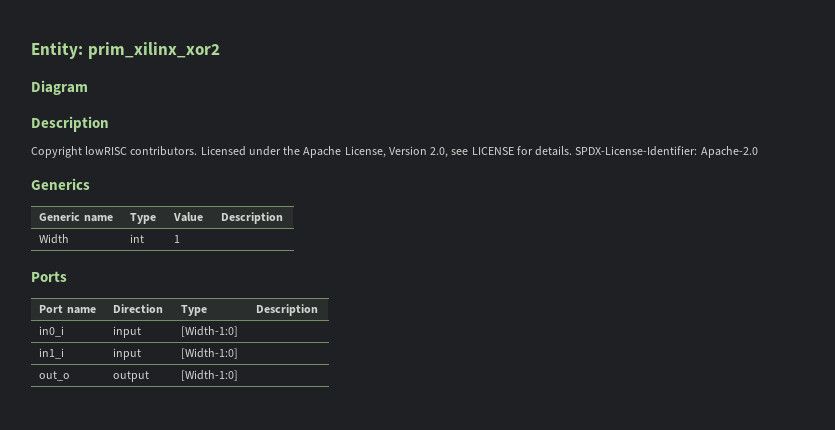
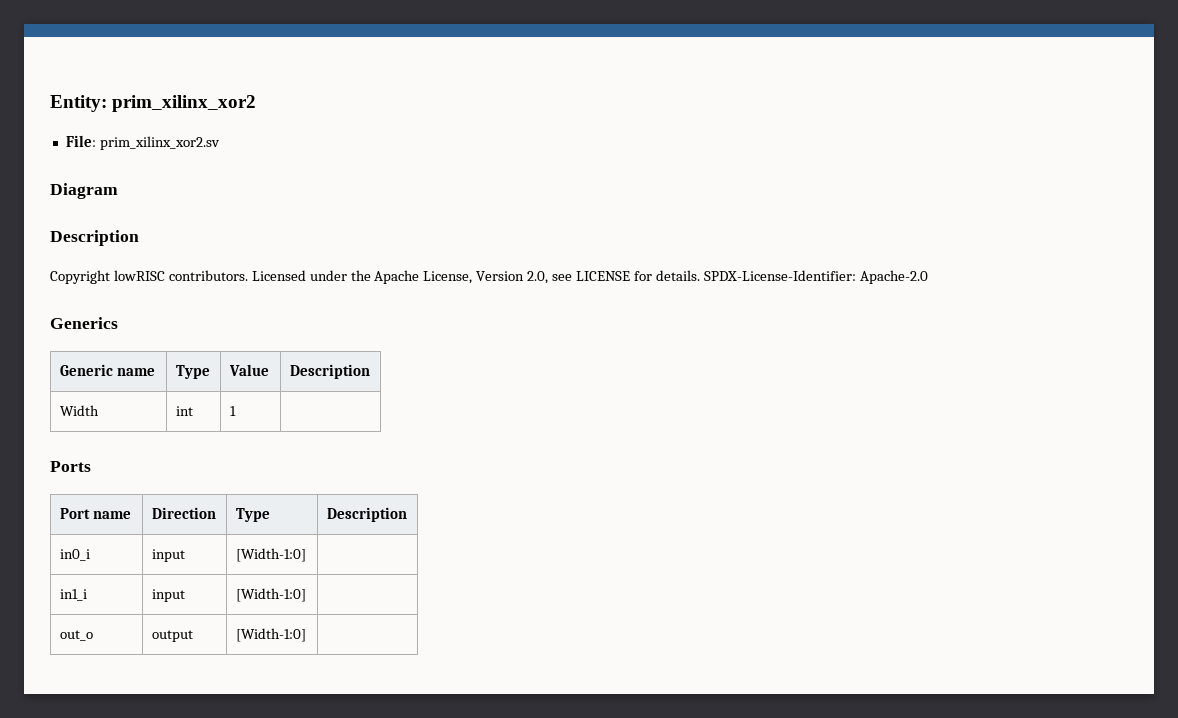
(220, 50) none -> [65,135,220,150] // File: prim_xilinx_xor2.sv

